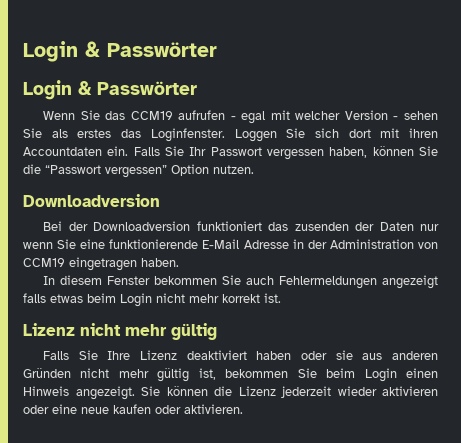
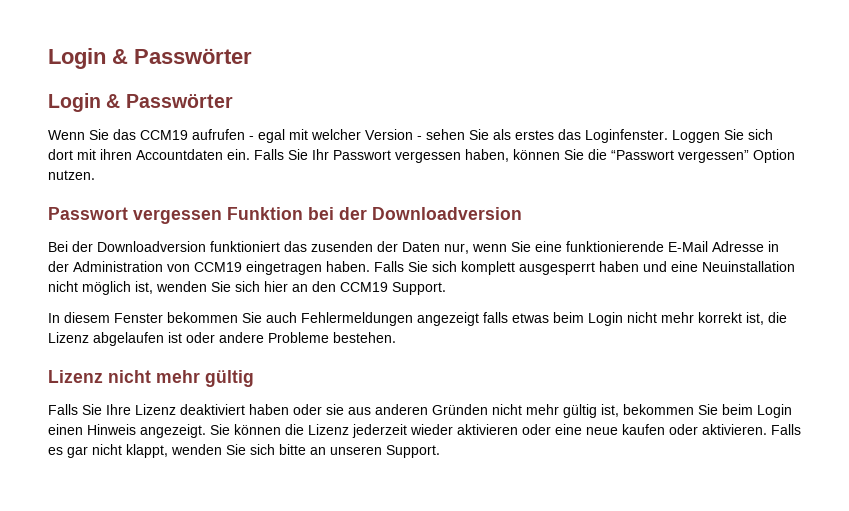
(254, 169) none -> [48,207,367,224] Passwort vergessen Funktion bei der
[419,224,439,231] nur -> [444,243,469,254] nur,
(179, 262) none -> [374,261,795,275] [48,281,446,295] Falls Sie sich komplett ausgesperrt haben und eine Neuinstallation nicht möglich ist, wenden Sie sich hier an den CCM19 Support.
[264,293,281,303] ist. -> [746,312,787,325] [48,332,396,346] ist, die Lizenz abgelaufen ist oder andere Probleme bestehen.
(243, 409) none -> [771,424,801,435] [48,444,440,458] Falls es gar nicht klappt, wenden Sie sich bitte an unseren Support.

